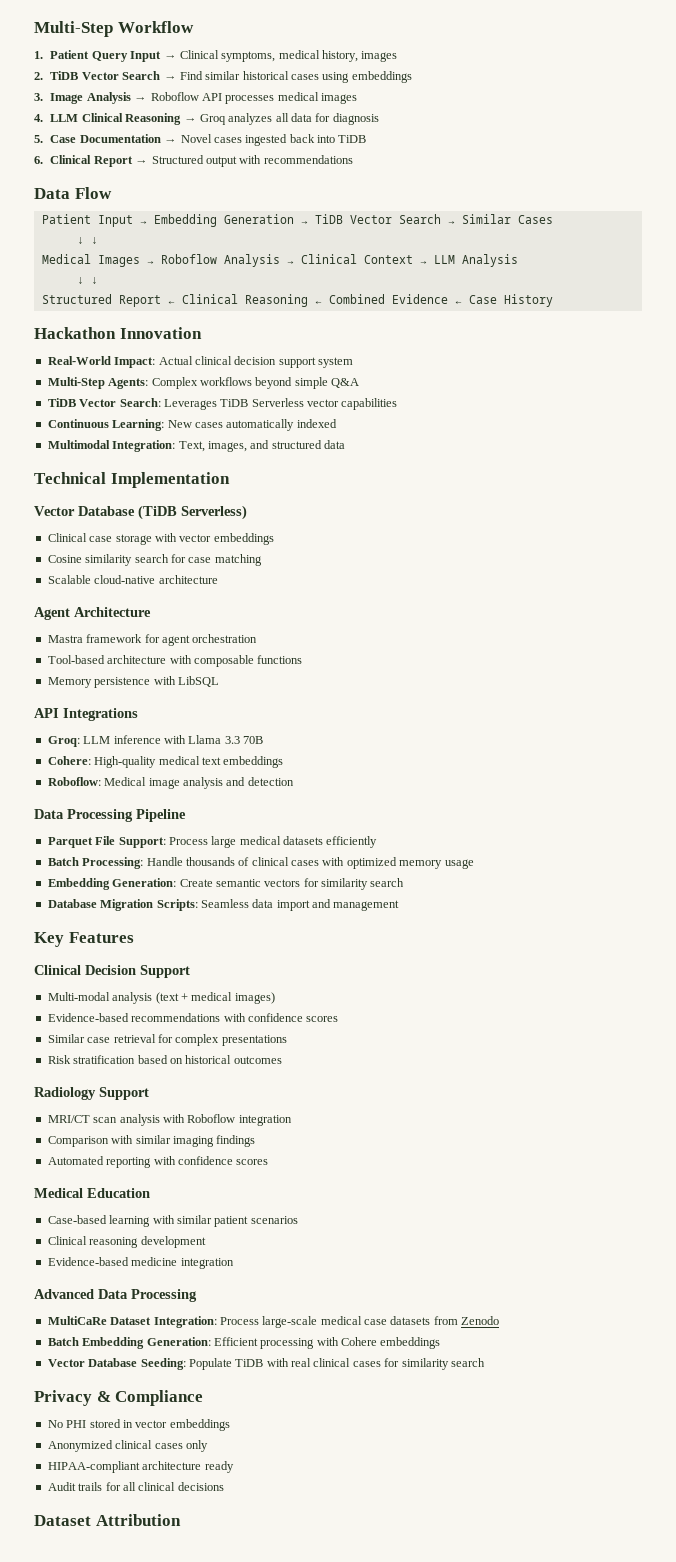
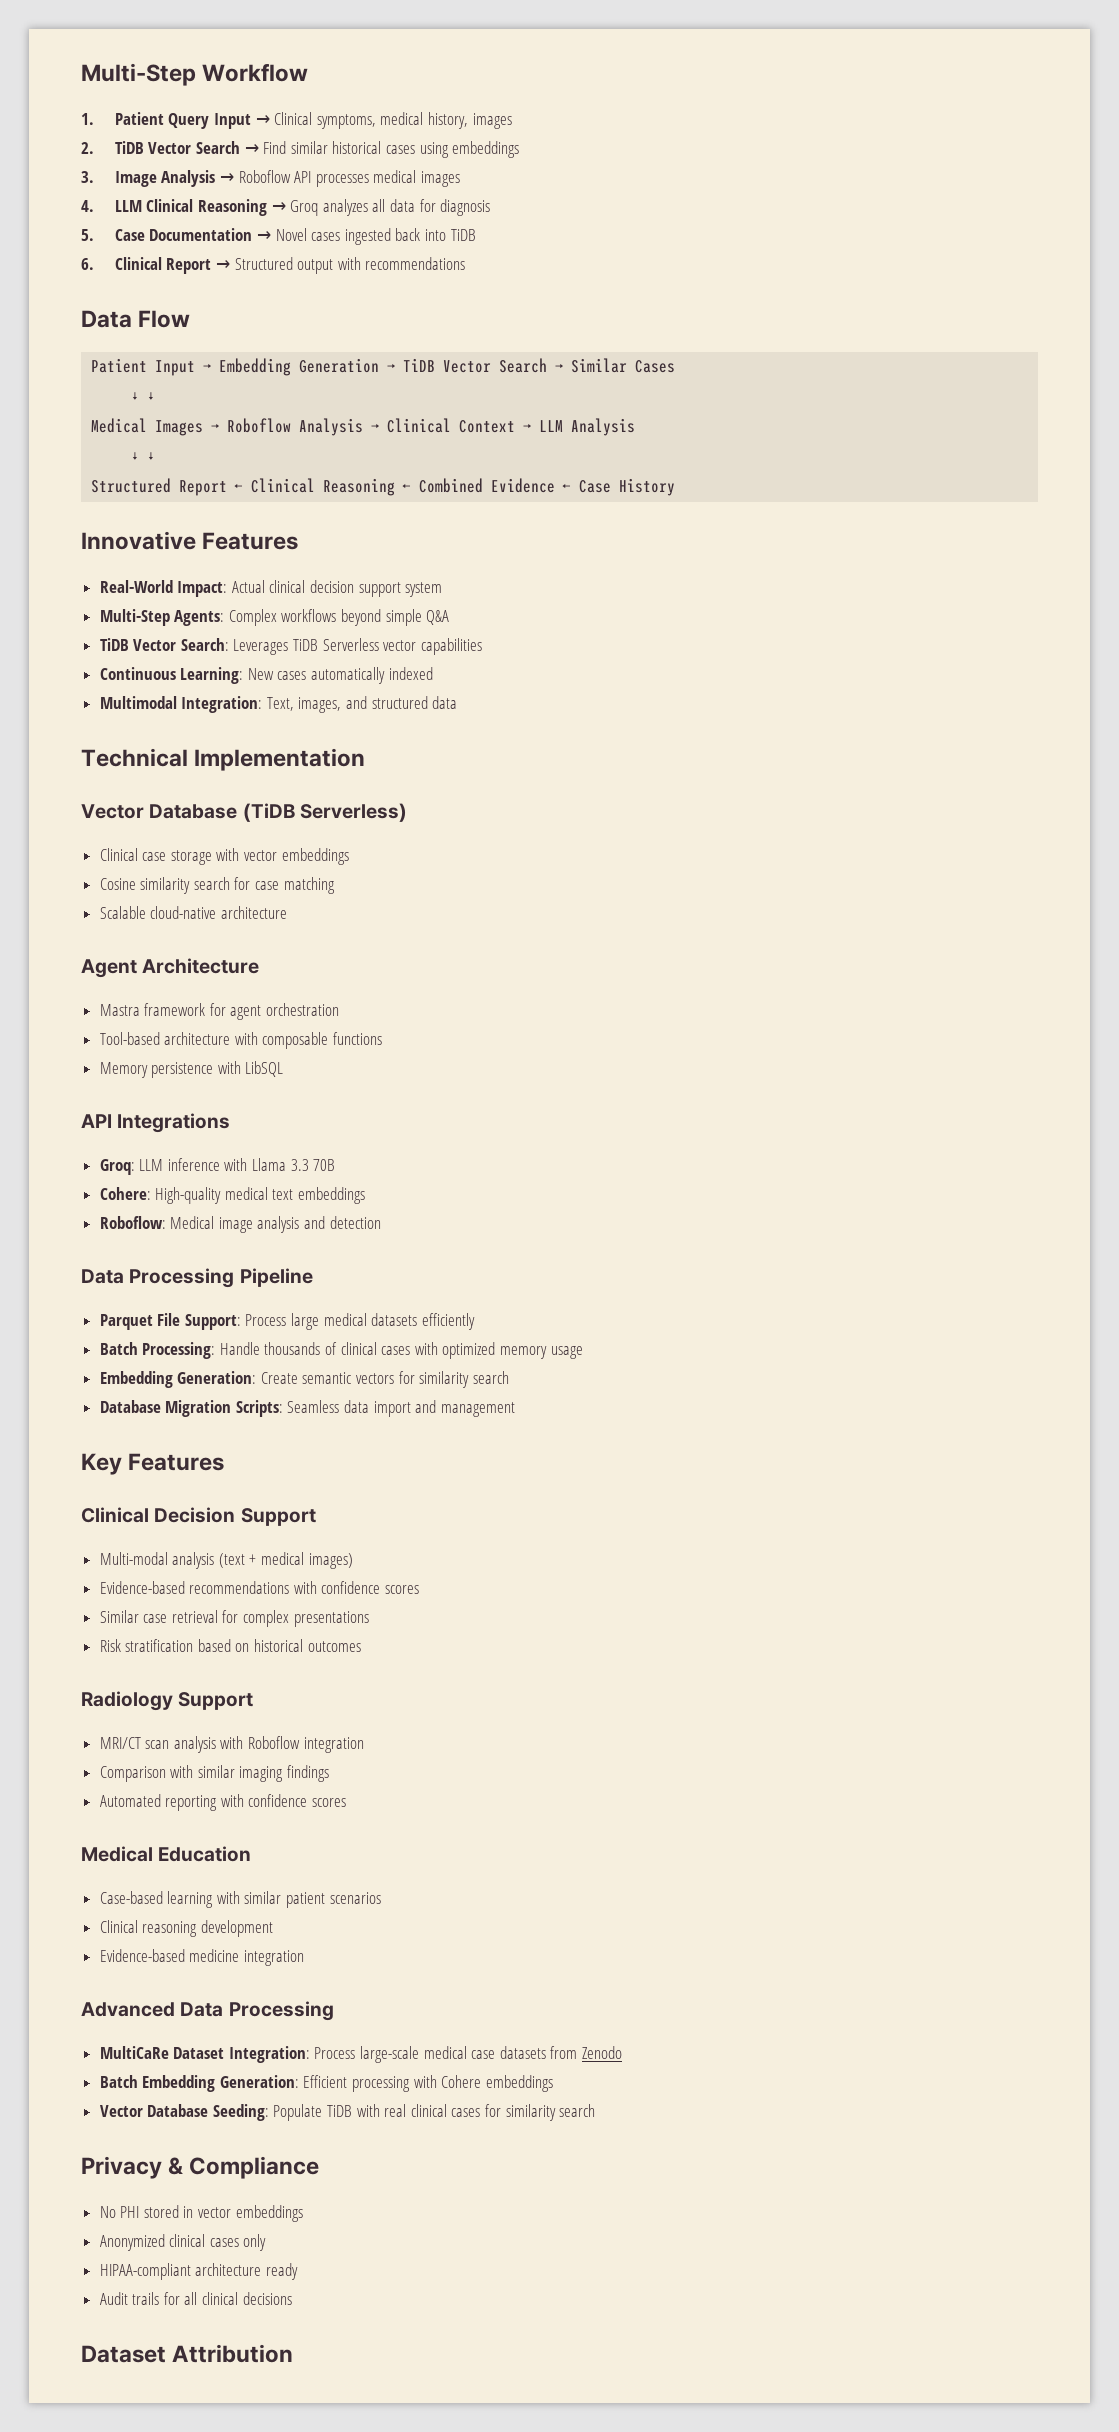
[34,327,202,339] Hackathon Innovation -> [81,531,299,550] Innovative Features

